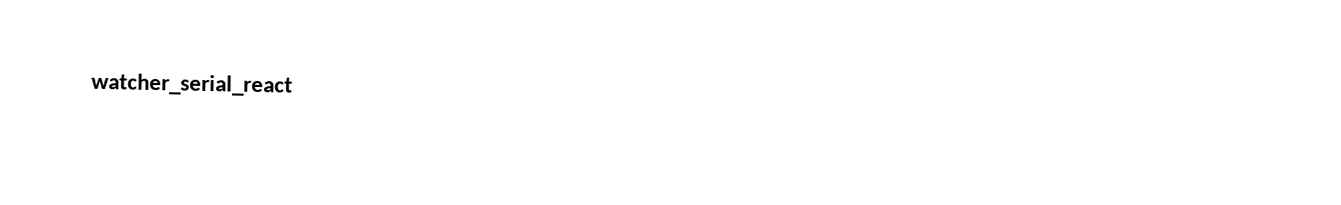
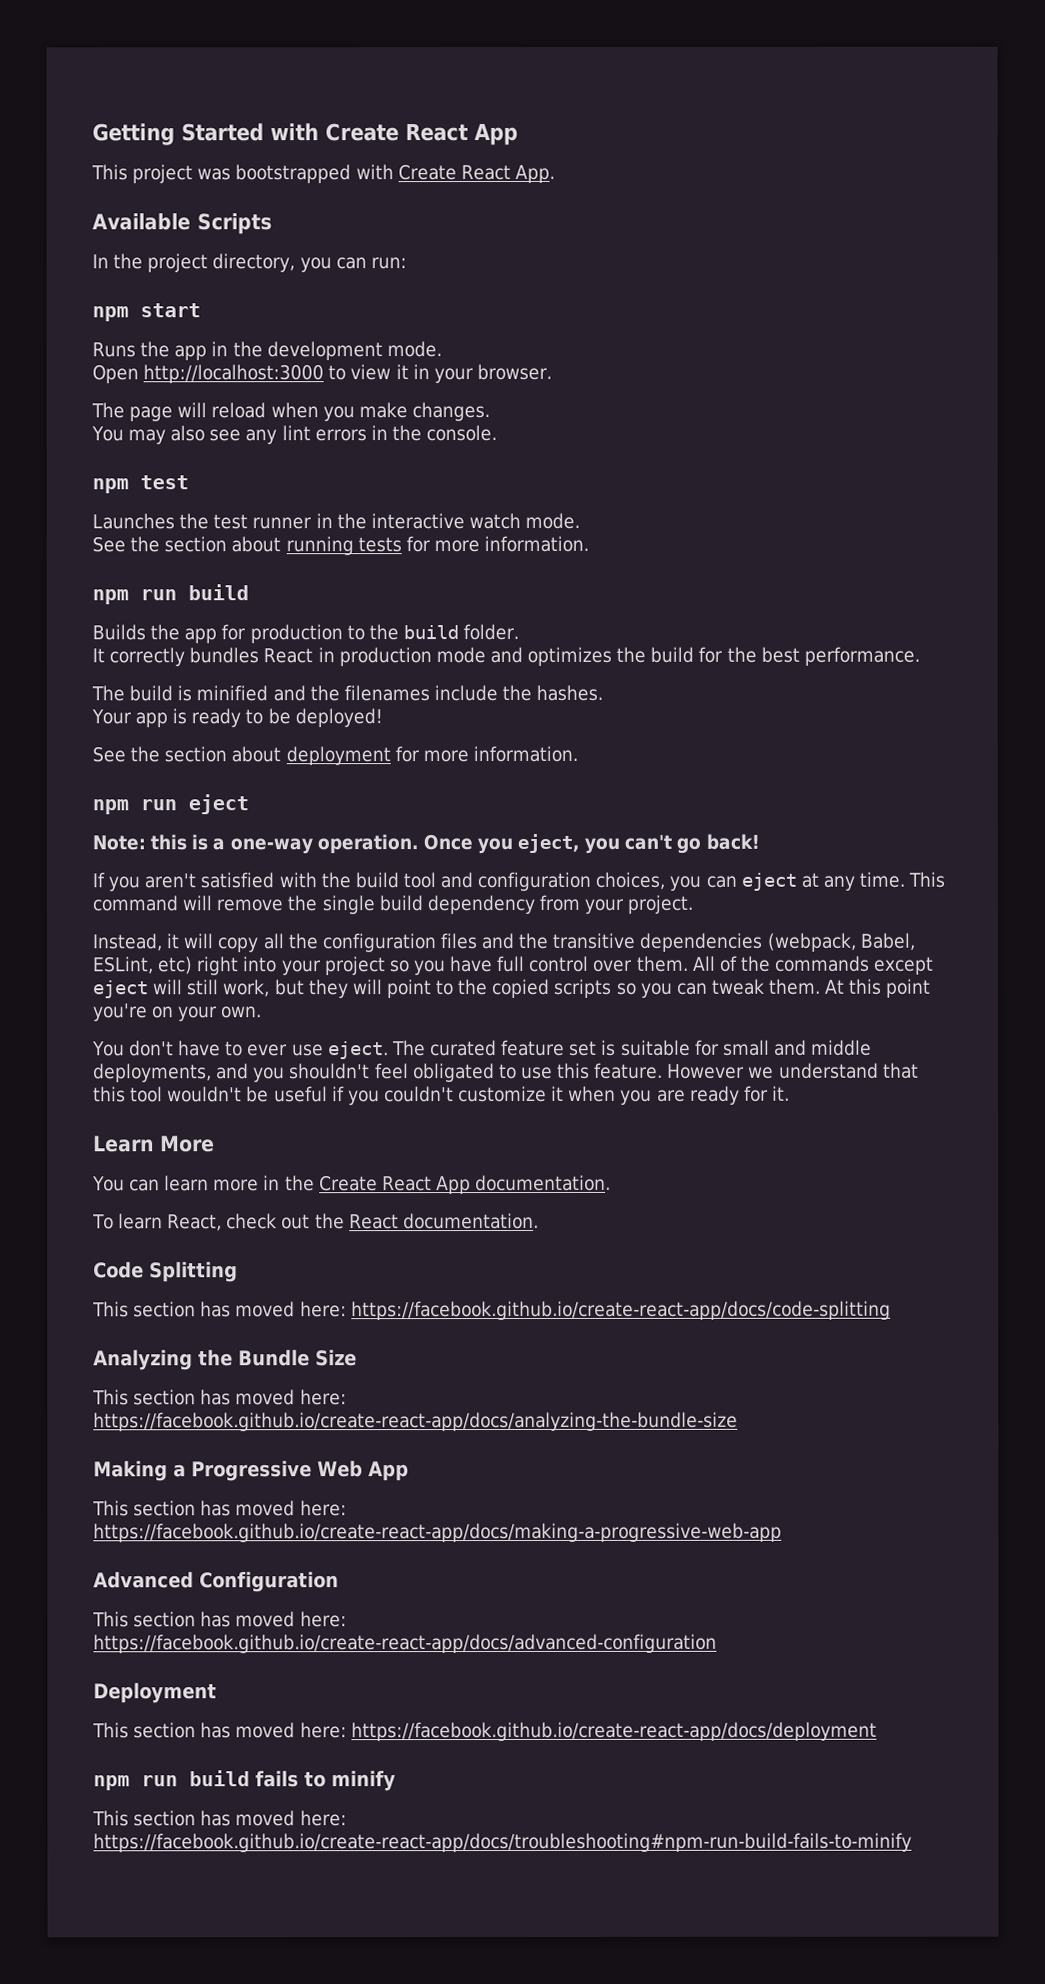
[91,72,293,97] watcher_serial_react -> [92,123,518,146] [91,164,555,184] [92,213,272,235] [92,253,407,273] [92,303,201,322] [92,341,442,361] [92,363,552,384] [91,402,490,422] [91,425,498,445] [92,475,189,494] [92,512,581,530] [92,535,590,556] [92,584,249,605] [92,624,520,644] [92,646,920,667] [91,684,604,702] [91,708,383,728] [92,745,578,766] [92,794,249,815] [92,833,760,855] [92,871,946,892] [92,894,694,915] [92,932,915,953] [92,955,934,976] [92,978,932,999] [93,1003,263,1022] [92,1039,873,1060] [93,1062,919,1083] [93,1085,790,1106] [93,1135,215,1153] [92,1174,612,1195] [92,1212,539,1232] [93,1261,238,1283] [92,1300,891,1321] [93,1349,357,1371] [92,1389,347,1406] [93,1411,738,1432] [93,1460,409,1482] [92,1500,347,1517] [93,1522,782,1543] [93,1571,339,1593] [92,1611,347,1628] [93,1633,717,1654] [93,1682,217,1704] [92,1721,877,1742] [93,1770,396,1792] [92,1810,347,1827] [93,1832,912,1853] Getting Started with Create React App // This project was bootstrapped with Create React App. // Available Scripts // In the project directory, you can run: // npm start // Runs the app in the development mode. // Open http://localhost:3000 to view it in your browser. // The page will reload when you make changes. // You may also see any lint errors in the console. // npm test // Launches the test runner in the interactive watch mode. // See the section about running tests for more information. // npm run build // Builds the app for production to the build folder. // It correctly bundles React in production mode and optimizes the build for the best performance. // The build is minified and the filenames include the hashes. // Your app is ready to be deployed! // See the section about deployment for more information. // npm run eject // Note: this is a one-way operation. Once you eject, you can't go back! // If you aren't satisfied with the build tool and configuration choices, you can eject at any time. This command will remove the single build dependency from your project. // Instead, it will copy all the configuration files and the transitive dependencies (webpack, Babel, ESLint, etc) right into your project so you have full control over them. All of the commands except eject will still work, but they will point to the copied scripts so you can tweak them. At this point you're on your own. // You don't have to ever use eject. The curated feature set is suitable for small and middle deployments, and you shouldn't feel obligated to use this feature. However we understand that this tool wouldn't be useful if you couldn't customize it when you are ready for it. // Learn More // You can learn more in the Create React App documentation. // To learn React, check out the React documentation. // Code Splitting // This section has moved here: https://facebook.github.io/create-react-app/docs/code-splitting // Analyzing the Bundle Size // This section has moved here: https://facebook.github.io/create-react-app/docs/analyzing-the-bundle-size // Making a Progressive Web App // This section has moved here: https://facebook.github.io/create-react-app/docs/making-a-progressive-web-app // Advanced Configuration // This section has moved here: https://facebook.github.io/create-react-app/docs/advanced-configuration // Deployment // This section has moved here: https://facebook.github.io/create-react-app/docs/deployment // npm run build fails to minify // This section has moved here: https://facebook.github.io/create-react-app/docs/troubleshooting#npm-run-build-fails-to-minify

